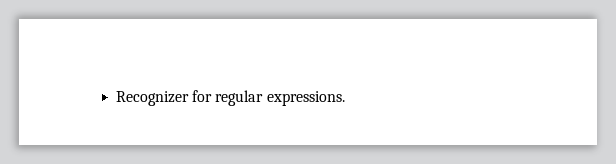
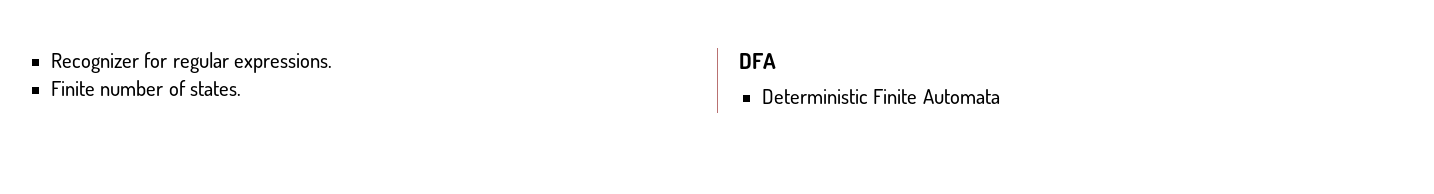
(345, 98) none -> [50,80,242,96] [739,53,776,69] [761,89,1000,104] // Finite number of states. // DFA // Deterministic Finite Automata

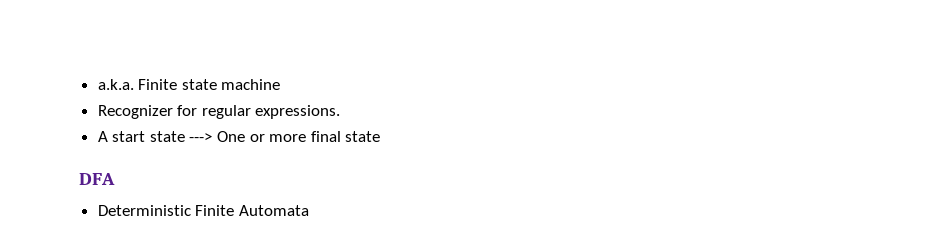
(50, 63) none -> [97,79,281,90] a.k.a. Finite state machine //
[50,80,242,96] Finite number of states. -> [97,131,381,142] A start state ---> One or more final state

